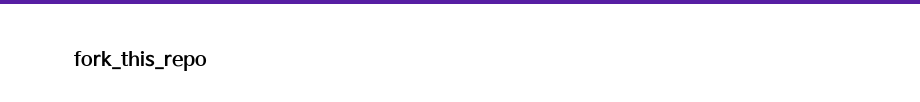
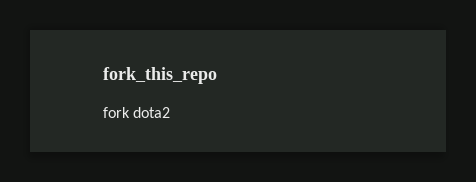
(207, 61) none -> [103,107,171,118] // fork dota2

